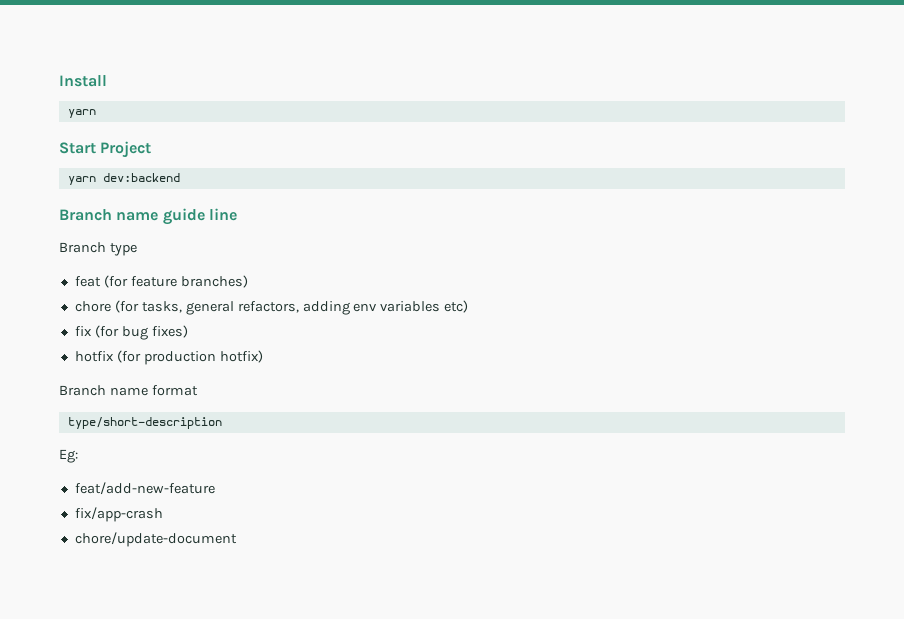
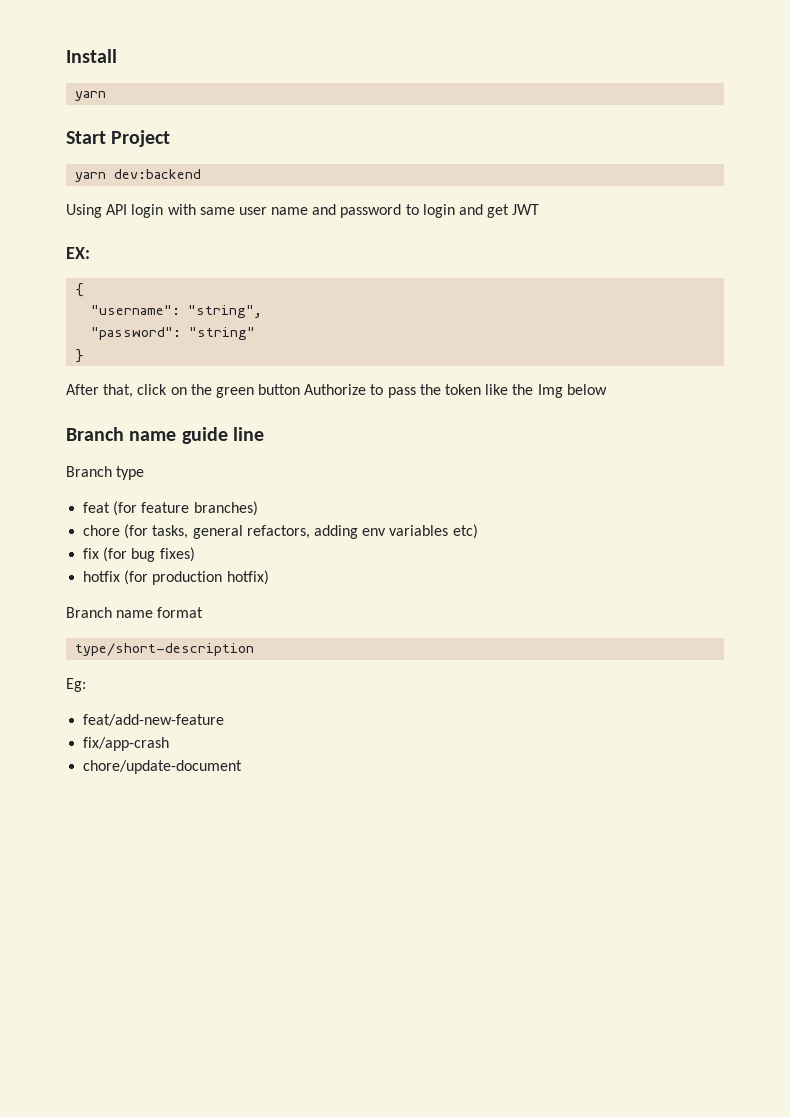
(180, 177) none -> [66,204,540,218] [66,247,90,259] [75,283,85,297] [91,305,263,318] [91,327,256,340] [75,349,85,363] [66,384,607,398] // Using API login with same user name and password to login and get JWT // EX: // { // "username": "string", // "password": "string" // } // After that, click on the green button Authorize to pass the token like the Img below

